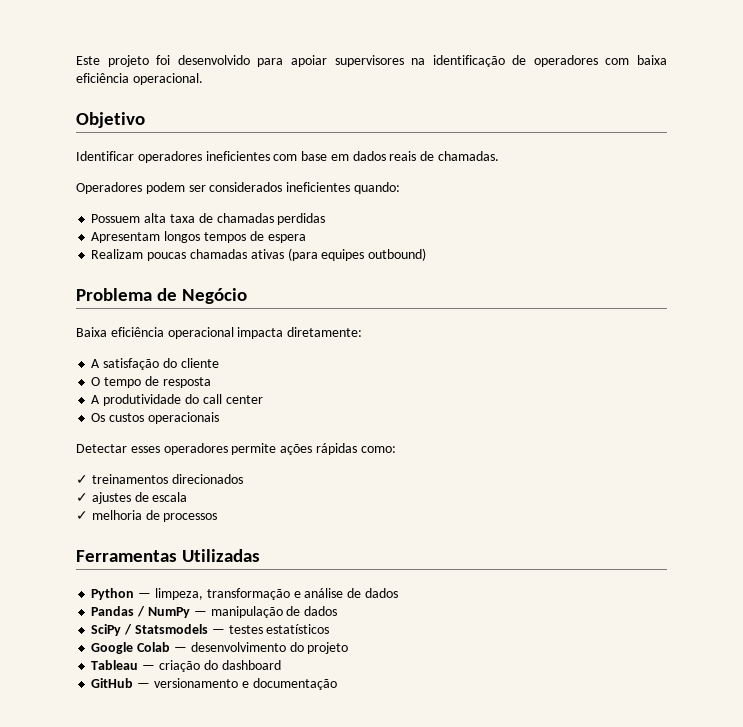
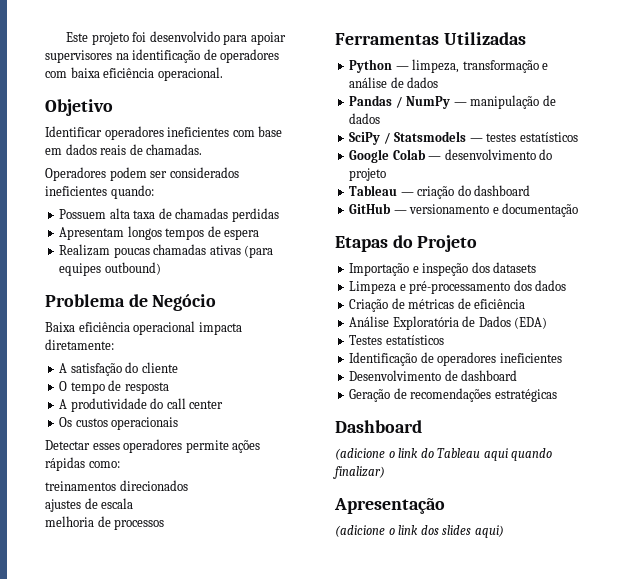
[76,475,88,484] ✓ -> (120, 464) none
[76,493,88,502] ✓ -> (188, 485) none
[76,511,88,520] ✓ -> (134, 503) none
(337, 684) none -> [335,235,478,252] [349,262,537,276] [349,280,567,294] [349,298,526,312] [349,316,548,330] [349,335,444,345] [349,352,562,366] [349,370,518,381] [349,388,557,402] [335,420,422,433] [335,448,553,461] [333,466,385,479] [334,498,445,514] [335,525,504,538] // Etapas do Projeto // Importação e inspeção dos datasets // Limpeza e pré-processamento dos dados // Criação de métricas de eficiência // Análise Exploratória de Dados (EDA) // Testes estatísticos // Identificação de operadores ineficientes // Desenvolvimento de dashboard // Geração de recomendações estratégicas // Dashboard // (adicione o link do Tableau aqui quando finalizar) // Apresentação // (adicione o link dos slides aqui)

